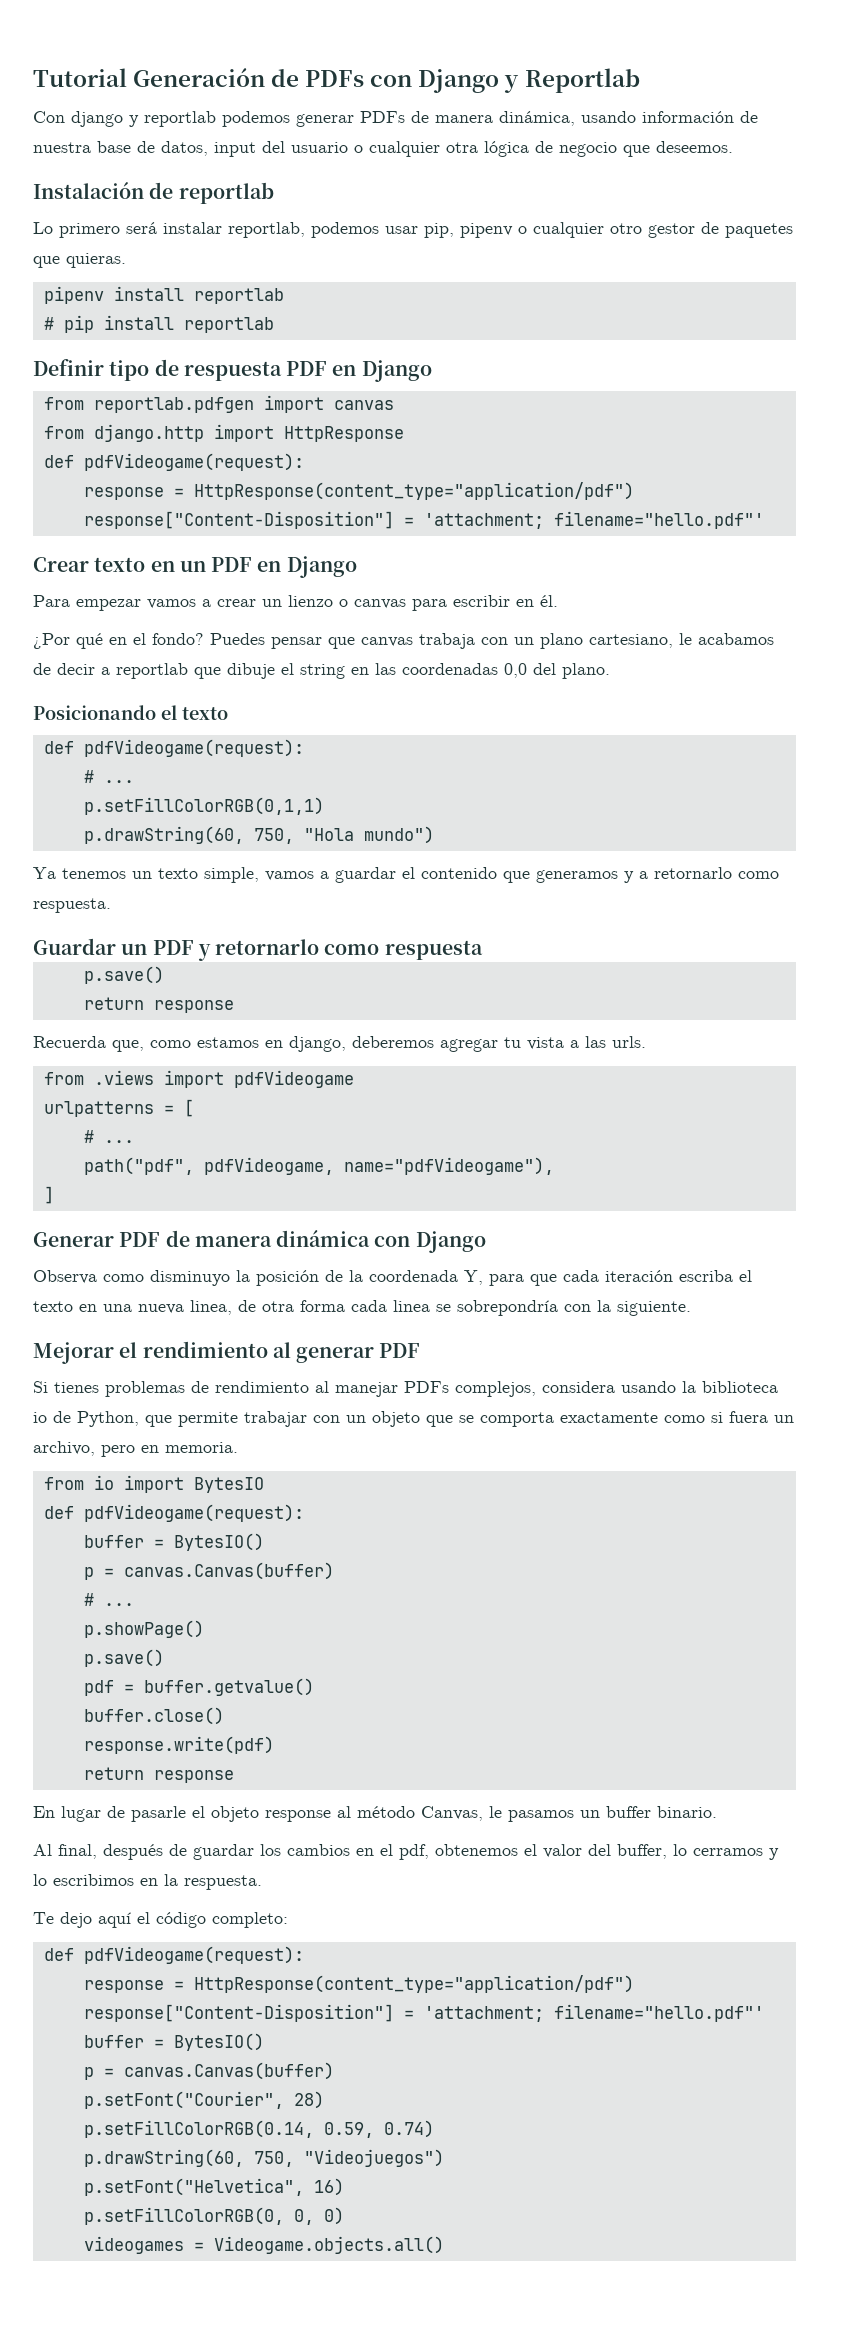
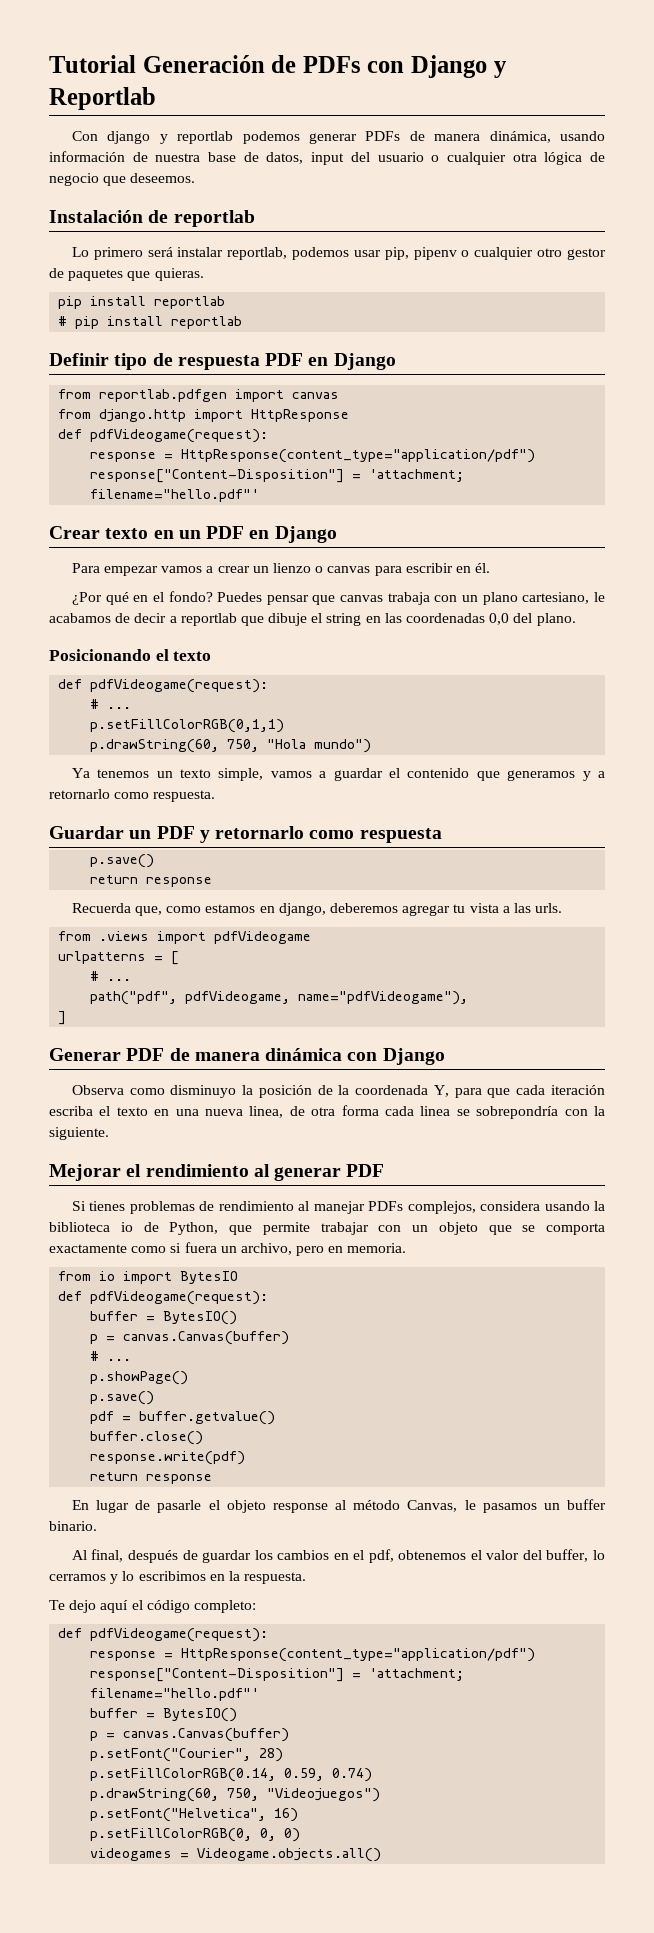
[43,286,104,304] pipenv -> [58,296,83,309] pip

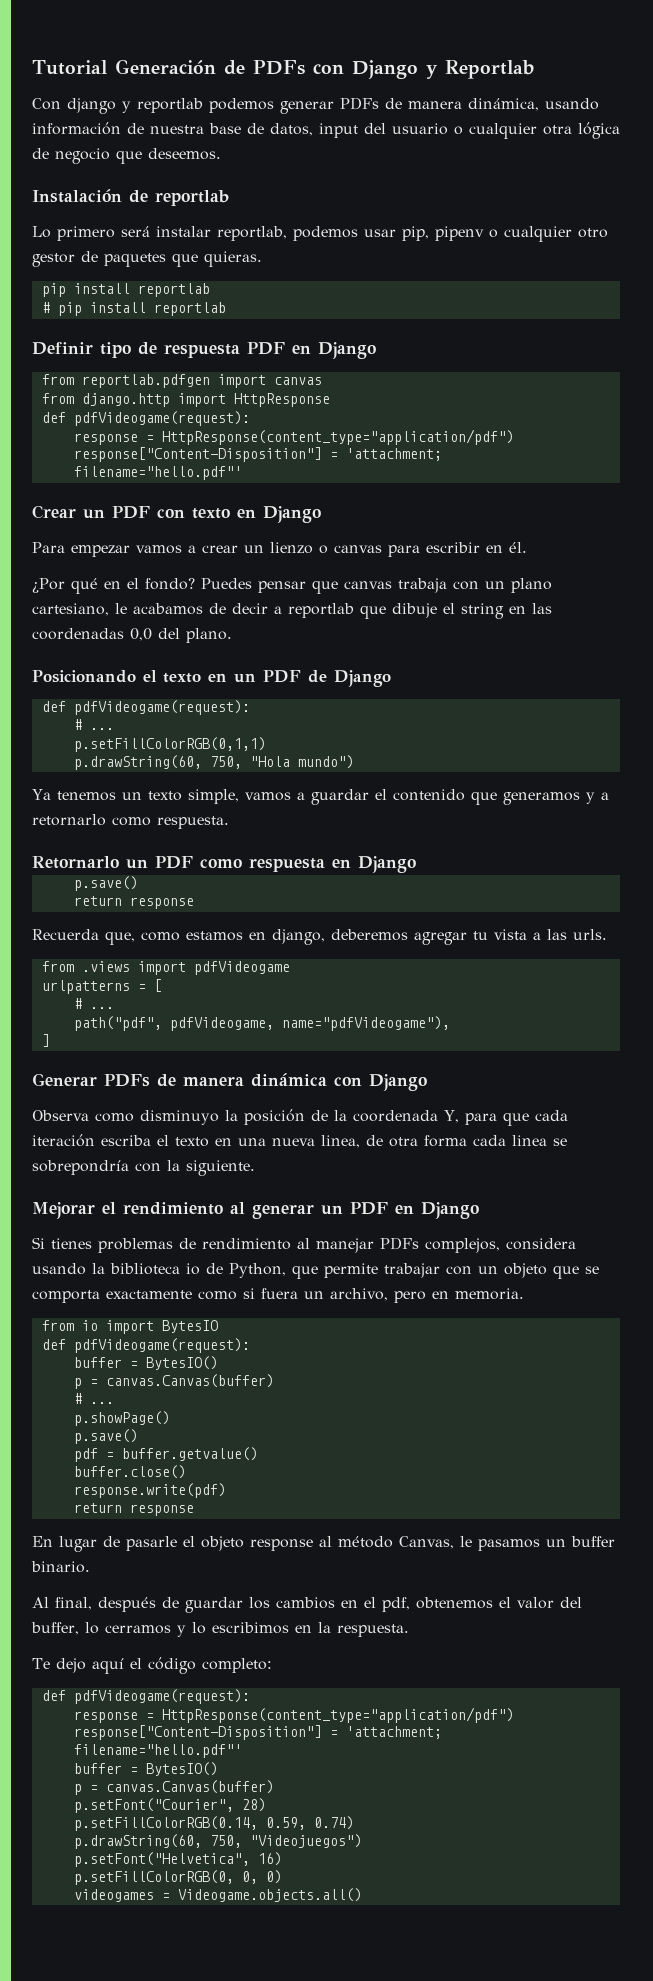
[105,526,245,539] texto en un PDF -> [83,506,230,519] un PDF con texto
(212, 656) none -> [208,670,391,687] en un PDF de Django
[49,826,305,843] Guardar un PDF y retornarlo -> [32,856,193,869] Retornarlo un PDF
(442, 835) none -> [332,856,416,873] en Django
[126,1048,165,1061] PDF -> [104,1074,150,1087] PDFs
[346,1164,385,1177] PDF -> [321,1202,479,1219] un PDF en Django

